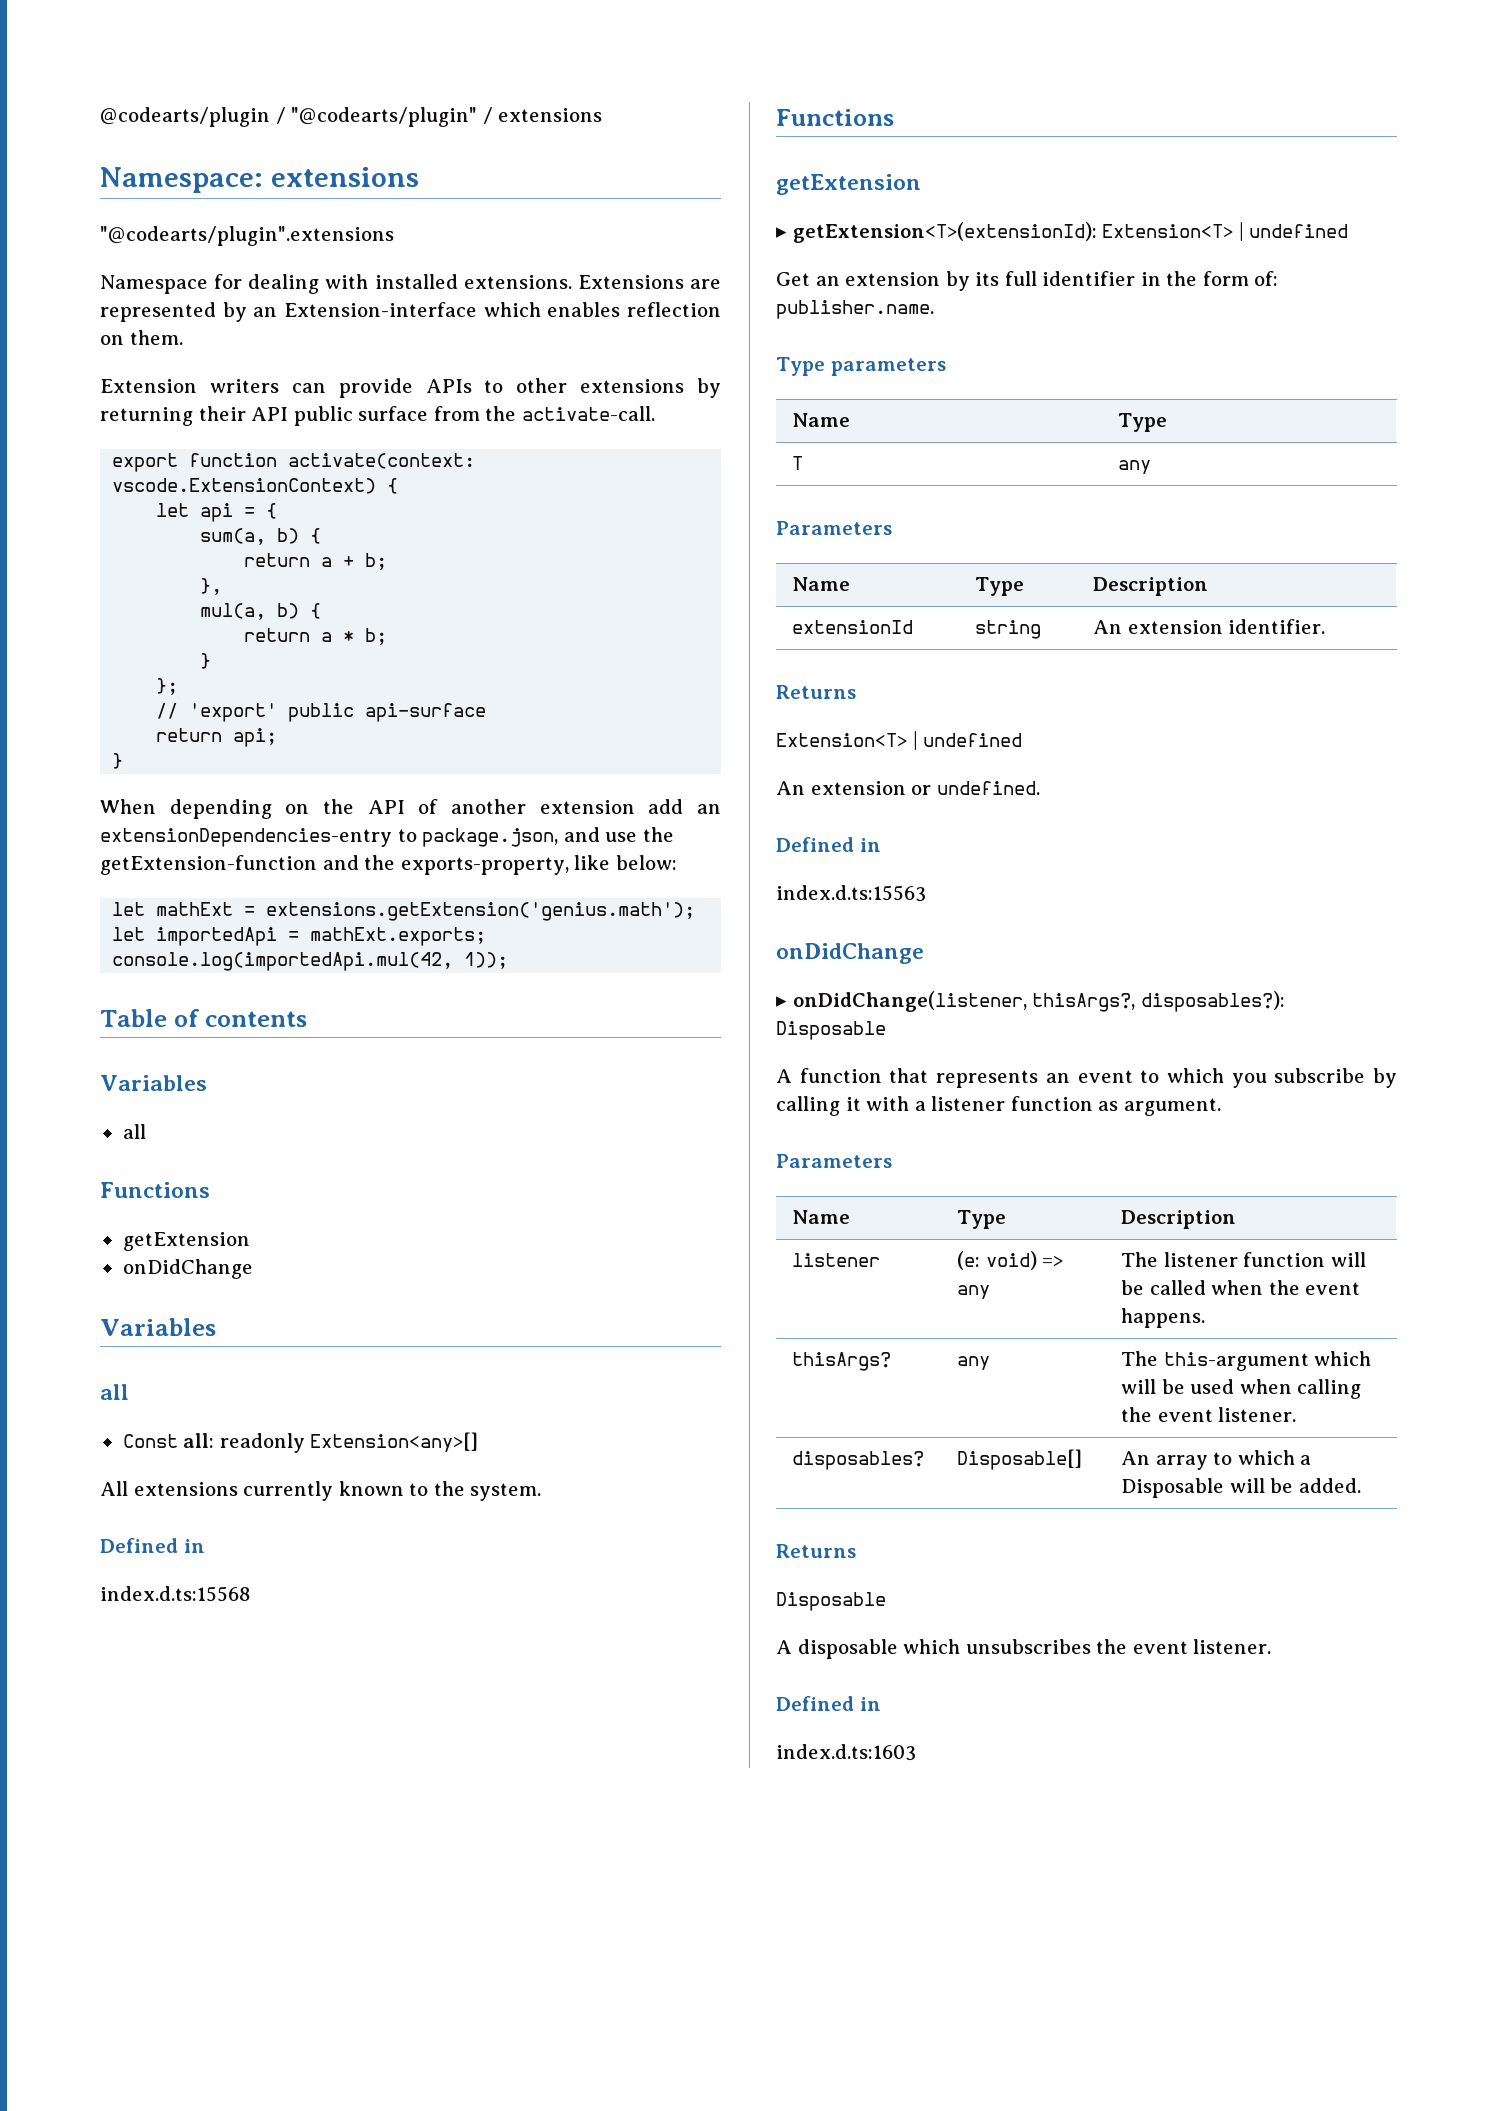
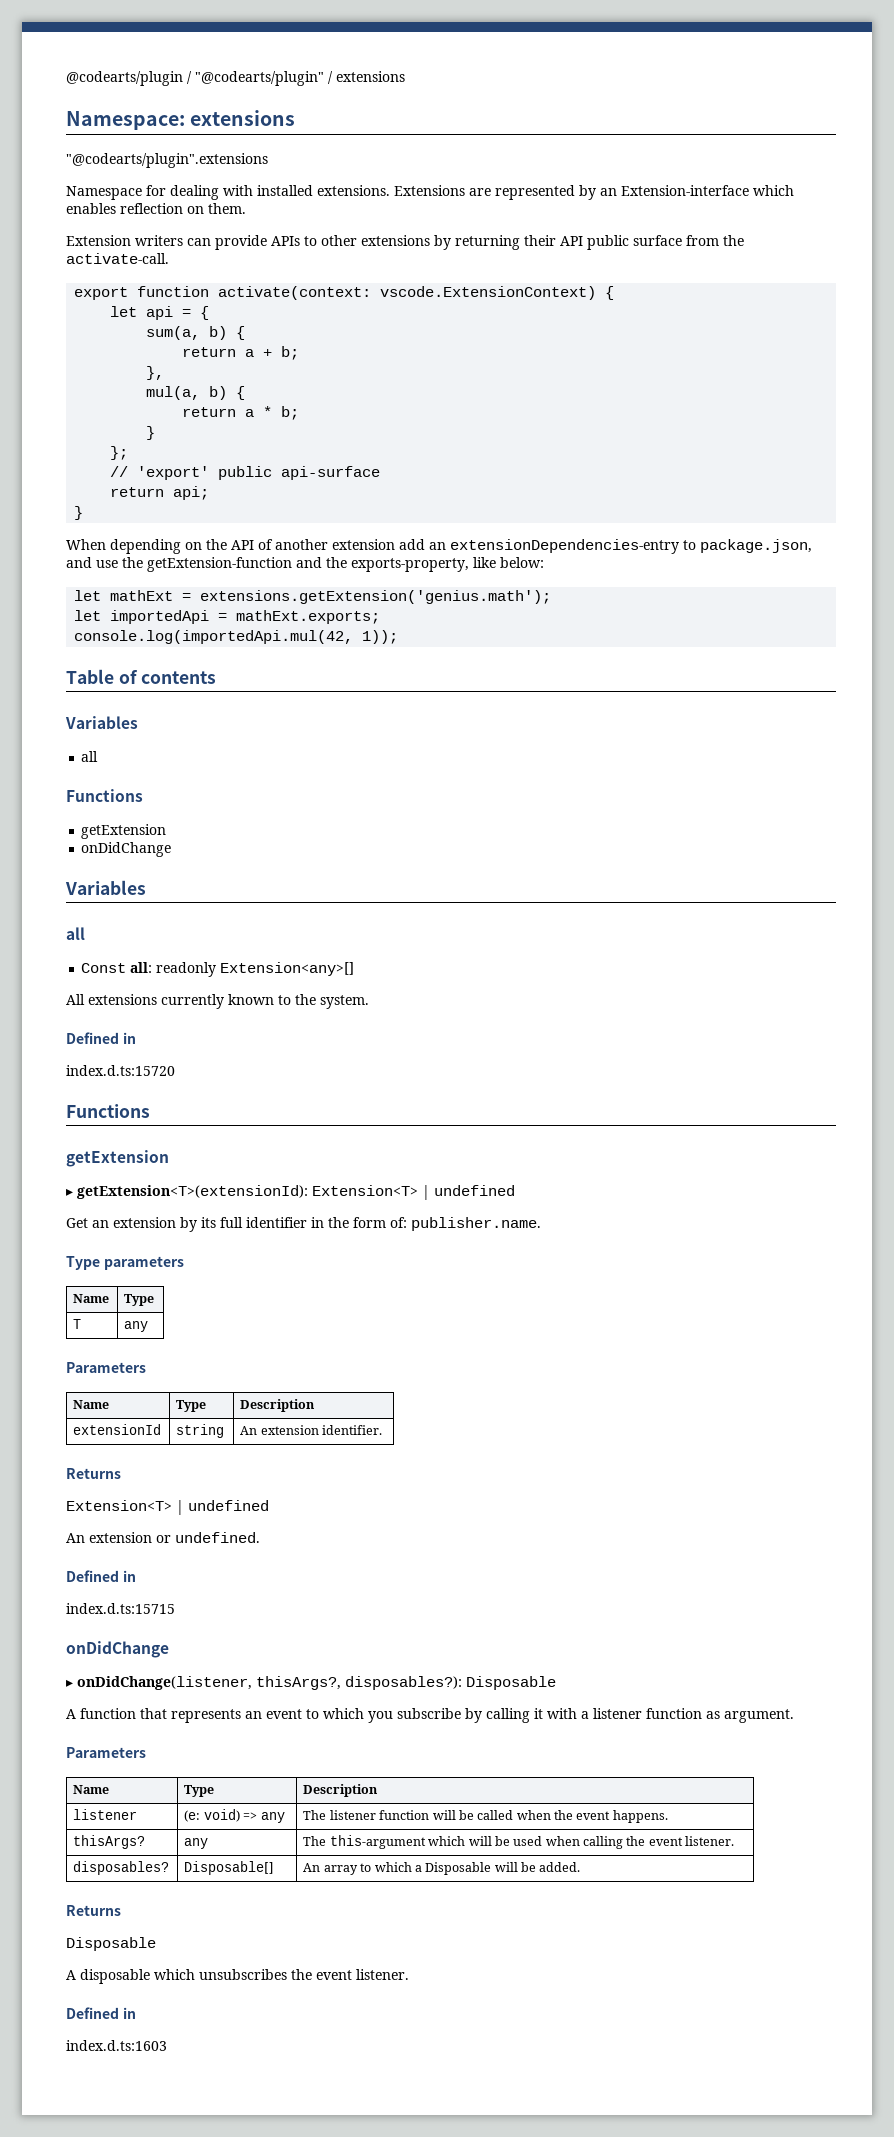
[100,1586,251,1602] index.d.ts:15568 -> [66,1065,175,1076] index.d.ts:15720
[776,885,926,902] index.d.ts:15563 -> [66,1603,175,1614] index.d.ts:15715

